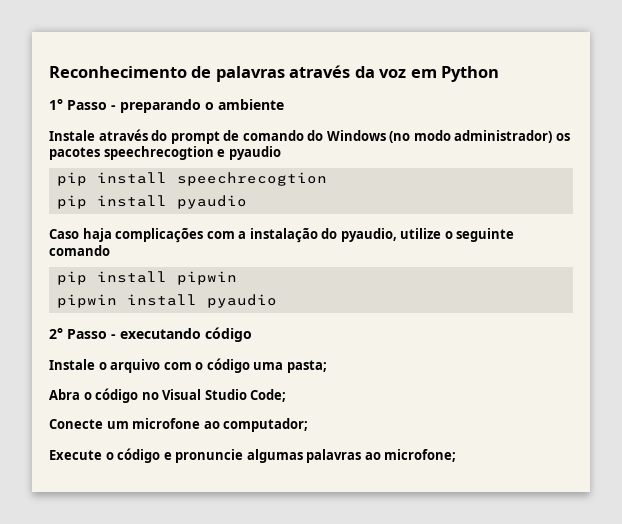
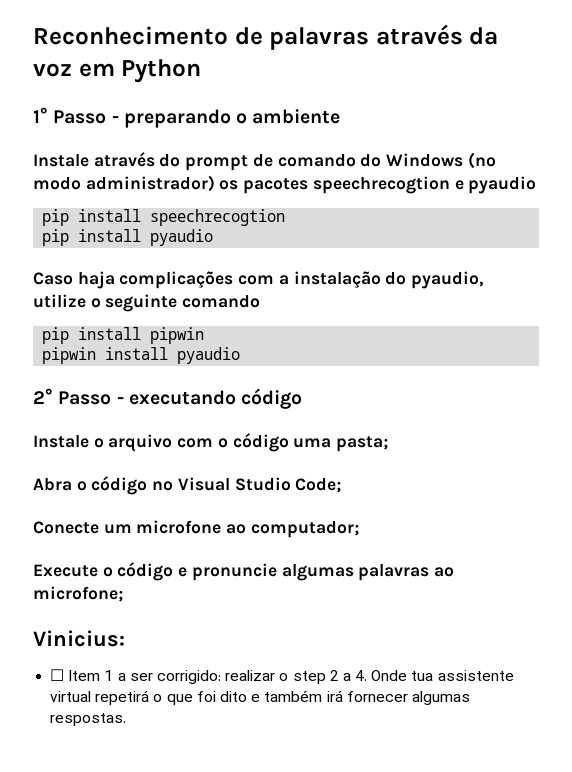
(457, 455) none -> [33,630,125,647] [50,669,514,684] [50,690,470,705] [50,713,127,726] // Vinicius: // ☐ Item 1 a ser corrigido: realizar o step 2 a 4. Onde tua assistente virtual repetirá o que foi dito e também irá fornecer algumas respostas.

